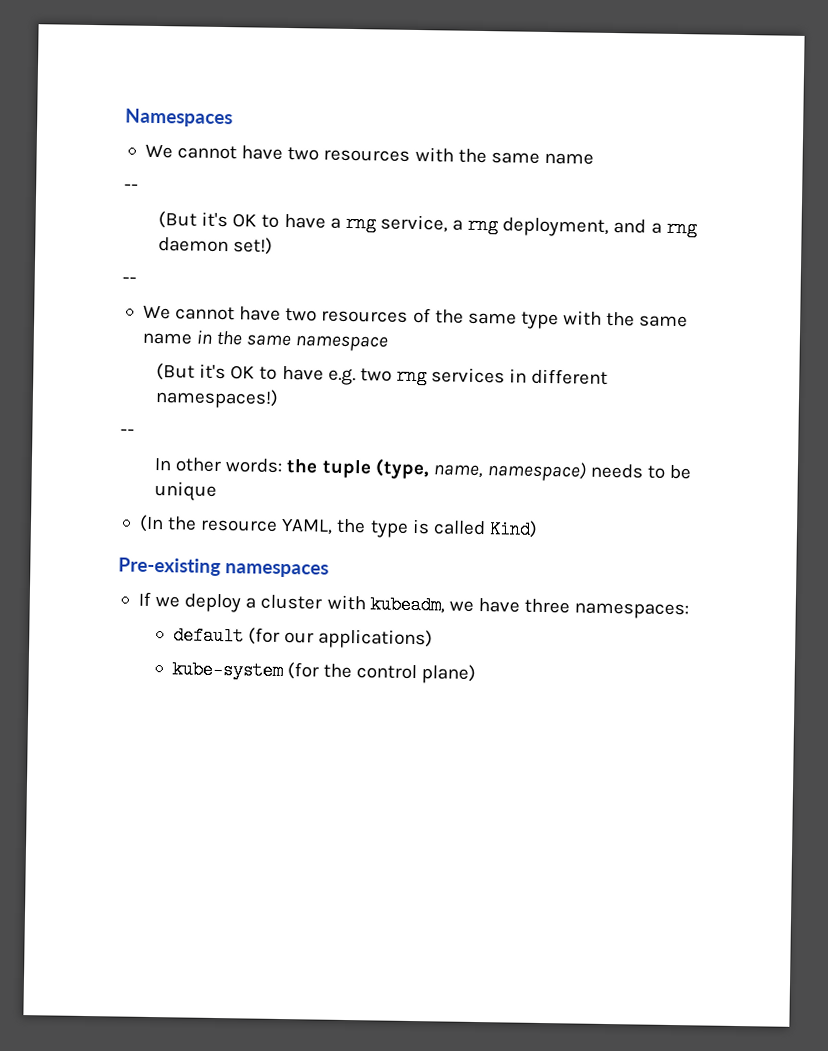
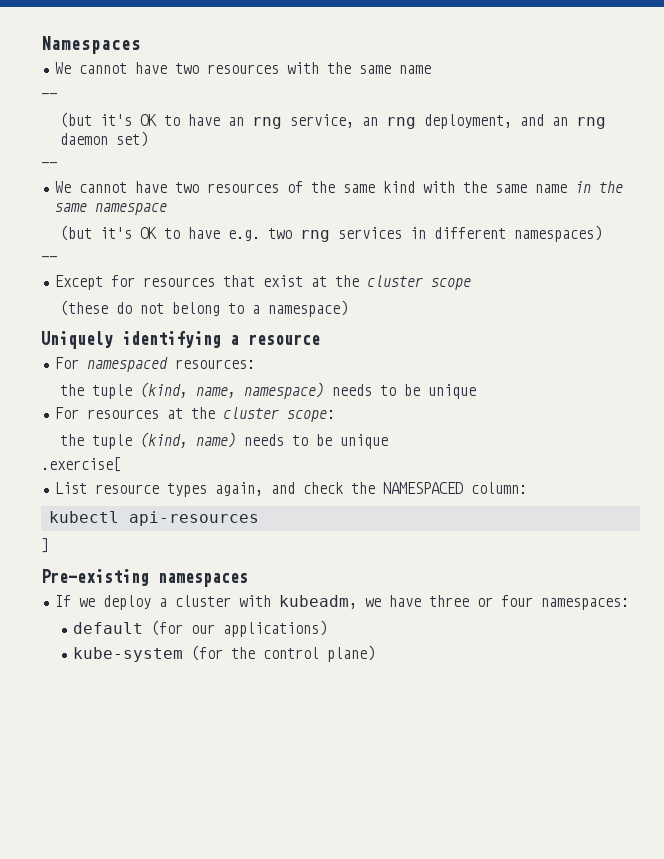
[158,211,341,229] (But it's OK to have a -> [59,112,244,128] (but it's OK to have an
[452,219,464,231] a -> [361,117,378,126] an
[650,222,662,234] a -> [551,117,568,126] an
[233,237,274,255] set!) -> [115,131,148,147] set)
[520,311,559,330] type -> [382,181,415,193] kind
[156,363,196,381] (But -> [59,225,92,241] (but
[155,388,280,409] [120,428,135,436] [154,457,430,480] namespaces!) // -- // In other words: the tuple (type, -> [513,225,602,242] [41,256,57,262] [54,275,471,290] [59,300,348,317] [41,331,320,349] [54,357,255,372] [59,382,188,399] namespaces) // -- // Except for resources that exist at the cluster scope // (these do not belong to a namespace) // Uniquely identifying a resource // For namespaced resources: // the tuple (kind,
[138,514,538,539] (In the resource YAML, the type is called Kind) -> [54,407,335,422] [59,432,388,449] [41,457,121,472] [54,482,527,497] [48,511,259,526] [41,538,49,553] For resources at the cluster scope: // the tuple (kind, name) needs to be unique // .exercise[ // List resource types again, and check the NAMESPACED column: // kubectl api-resources // ]
(571, 606) none -> [476,595,533,607] or four

